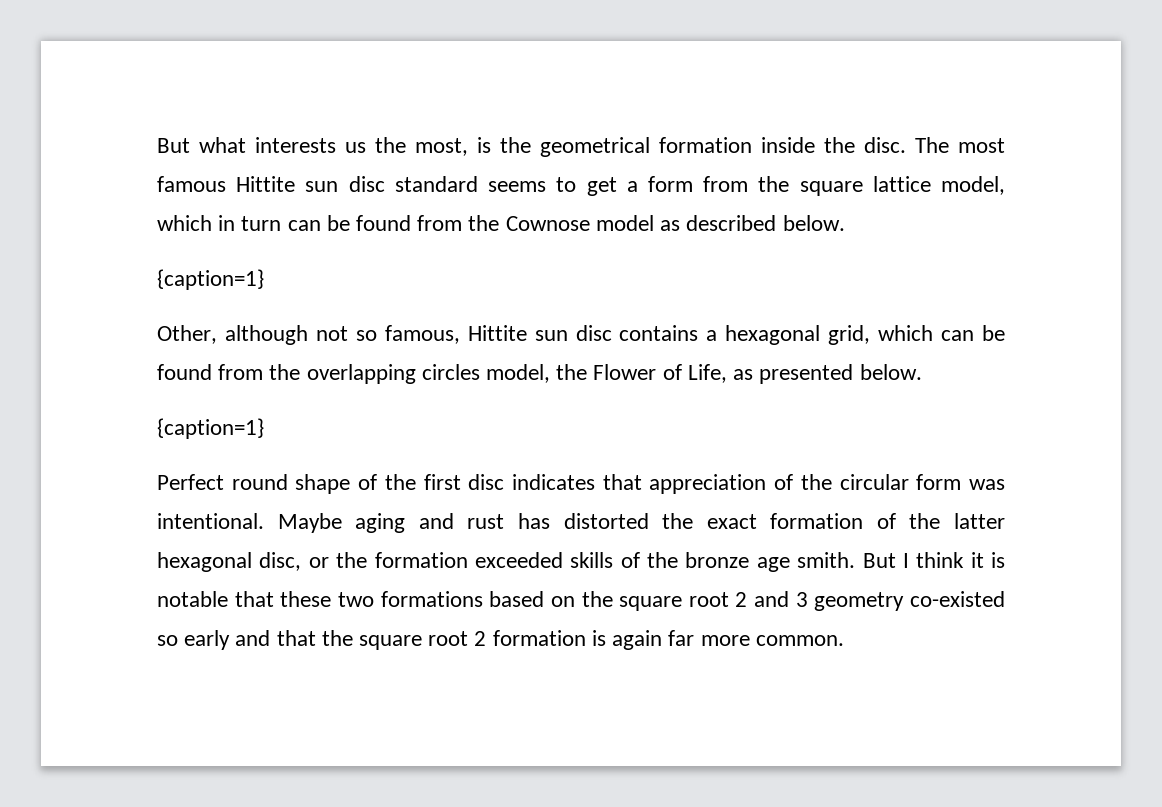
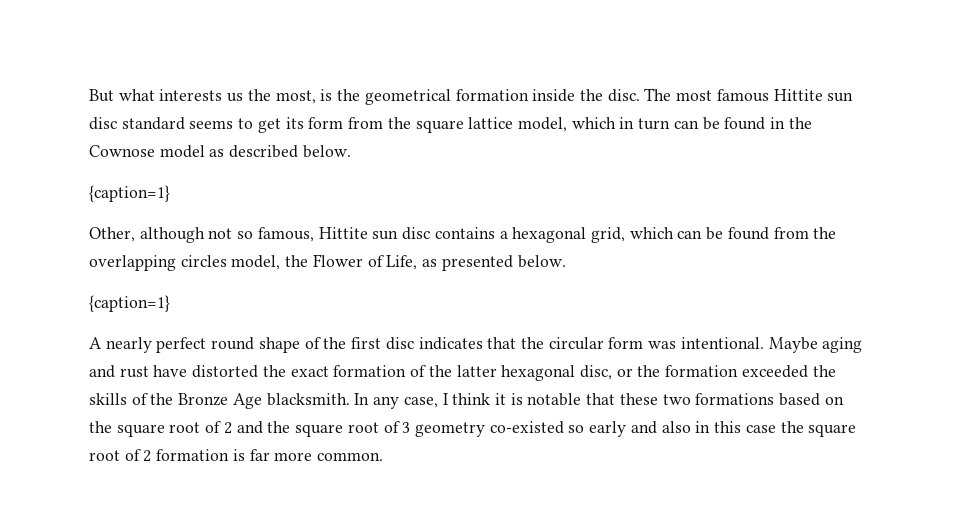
[626,181,638,192] a -> [285,117,304,129] its
[417,215,463,231] from -> [770,117,786,129] in
[157,474,224,490] Perfect -> [89,337,207,353] A nearly perfect
[649,474,794,494] appreciation of -> (517, 343) none
[517,513,550,529] has -> [153,365,188,377] have
(563, 560) none -> [812,365,836,377] the
[685,552,896,572] bronze age smith. But -> [178,393,438,409] Bronze Age blacksmith. In any case,
(729, 599) none -> [205,421,222,433] of
(790, 599) none -> [267,421,400,437] the square root of
[276,630,469,650] that the square root -> [661,421,857,437] [89,449,141,461] also in this case the square root of
[612,630,663,650] again -> (245, 455) none

